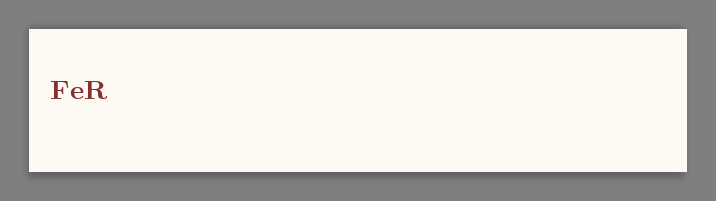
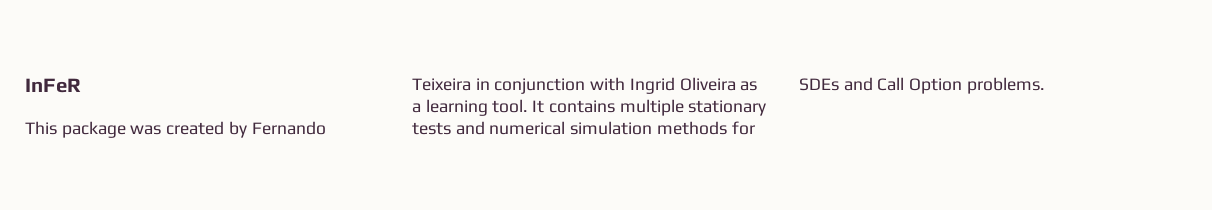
[50,81,108,99] FeR -> [25,78,81,93] [25,121,326,138] [412,77,758,94] [412,99,767,116] [412,121,755,135] [799,77,1044,94] InFeR // This package was created by Fernando Teixeira in conjunction with Ingrid Oliveira as a learning tool. It contains multiple stationary tests and numerical simulation methods for SDEs and Call Option problems.

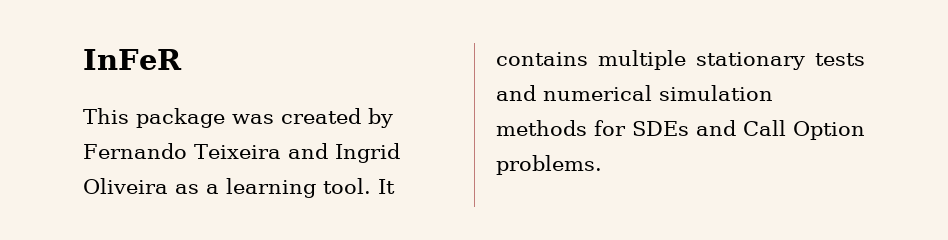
[475,77,626,94] in conjunction with -> [287,143,328,159] and

